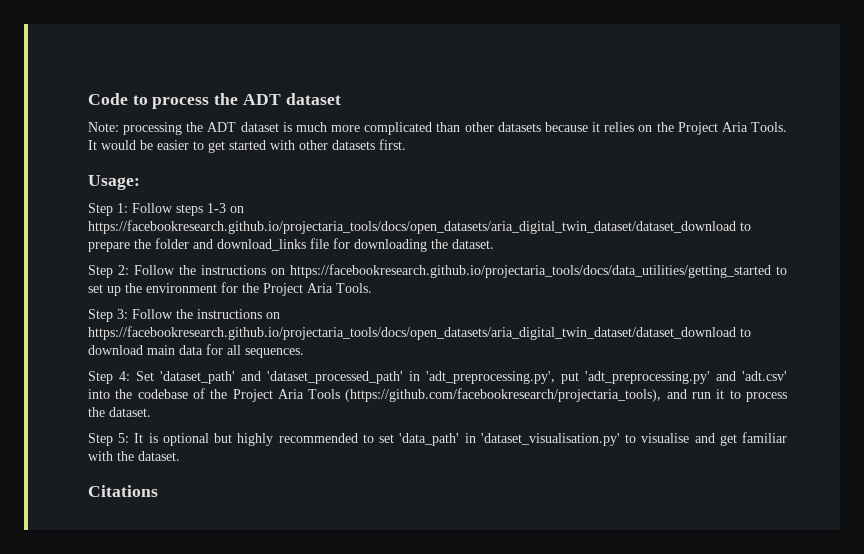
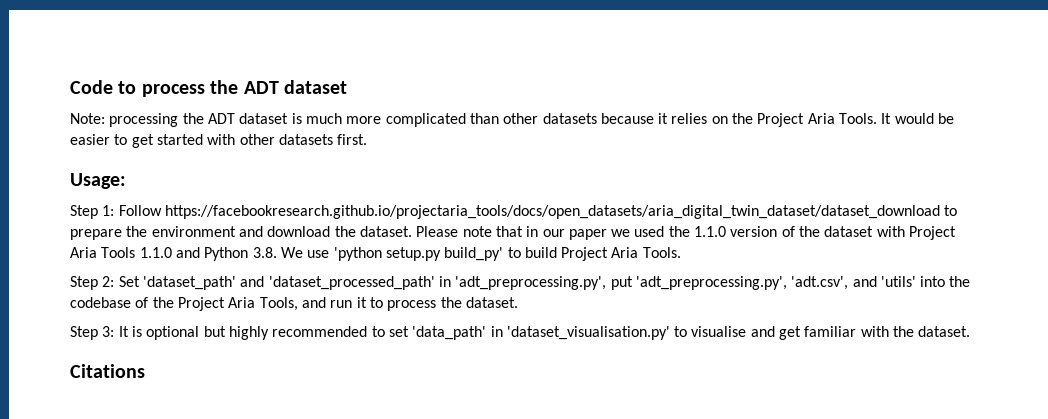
[176,203,244,216] steps 1-3 on -> (162, 210) none
[155,238,494,252] [88,264,787,278] [88,282,372,296] [88,309,280,322] [88,326,751,340] [88,344,304,358] [88,371,130,384] folder and download_links file for downloading the dataset. // Step 2: Follow the instructions on https://facebookresearch.github.io/projectaria_tools/docs/data_utilities/getting_started to set up the environment for the Project Aria Tools. // Step 3: Follow the instructions on https://facebookresearch.github.io/projectaria_tools/docs/open_datasets/aria_digital_twin_dataset/dataset_download to download main data for all sequences. // Step 4: -> [151,226,957,240] [70,247,681,261] [70,276,115,290] environment and download the dataset. Please note that in our paper we used the 1.1.0 version of the dataset with Project Aria Tools 1.1.0 and Python 3.8. We use 'python setup.py build_py' to build Project Aria Tools. // Step 2:
[585,371,787,384] 'adt_preprocessing.py' and 'adt.csv' -> [635,276,916,290] 'adt_preprocessing.py', 'adt.csv', and 'utils'
[308,388,662,402] Tools (https://github.com/facebookresearch/projectaria_tools), -> [259,297,298,311] Tools,
[118,433,130,443] 5: -> [102,326,115,337] 3:

